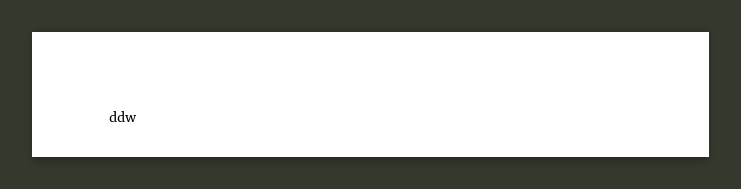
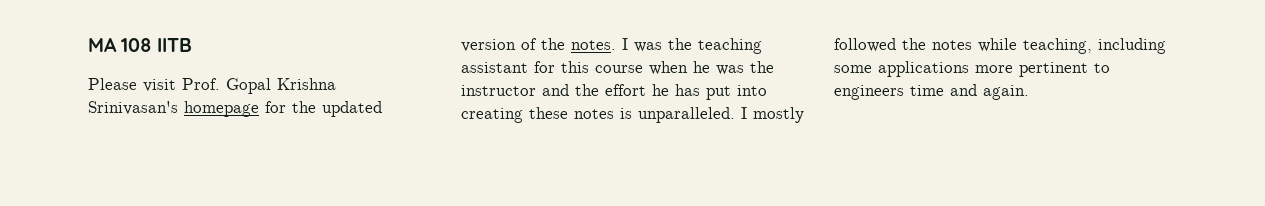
[109,111,137,122] ddw -> [88,37,192,52] [88,78,336,94] [88,101,382,117] [461,38,762,54] [461,61,774,75] [461,84,767,100] [461,107,804,123] [834,38,1166,54] [834,61,1110,77] [834,84,1029,100] MA 108 IITB // Please visit Prof. Gopal Krishna Srinivasan's homepage for the updated version of the notes. I was the teaching assistant for this course when he was the instructor and the effort he has put into creating these notes is unparalleled. I mostly followed the notes while teaching, including some applications more pertinent to engineers time and again.

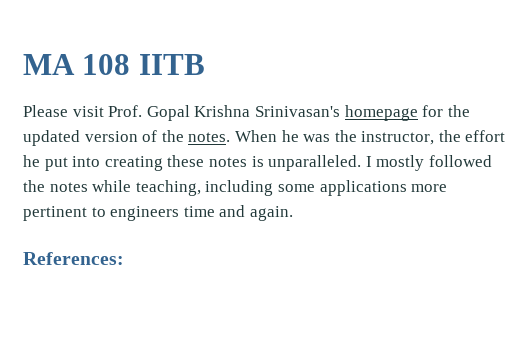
[622,38,762,54] [461,61,688,75] I was the teaching assistant for this course when -> [234,130,277,142] When
[461,84,569,96] instructor and -> [361,131,435,145] instructor,
[675,84,700,96] has -> (40, 161) none
(1029, 92) none -> [23,252,124,265] // References:

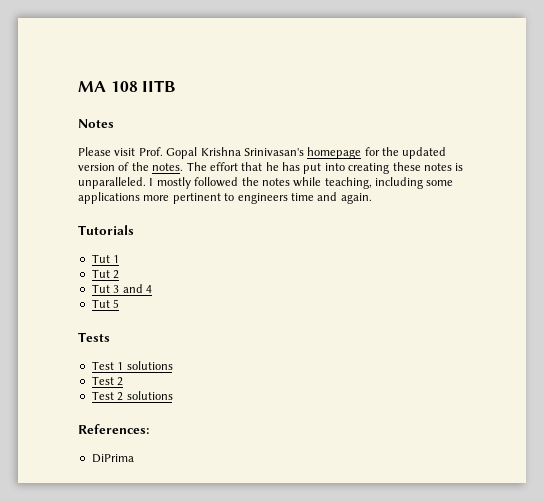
(205, 64) none -> [78,119,114,128] // Notes
[234,130,506,145] [23,155,40,167] When he was the instructor, the effort he -> [186,162,300,171] The effort that he has
(293, 213) none -> [78,225,134,235] [91,254,120,263] [91,269,120,279] [91,284,152,293] [91,299,120,308] [78,332,110,342] [91,361,173,370] [91,376,124,386] [91,391,173,401] // Tutorials // Tut 1 // Tut 2 // Tut 3 and 4 // Tut 5 // Tests // Test 1 solutions // Test 2 // Test 2 solutions
(124, 258) none -> [91,454,134,463] // DiPrima

